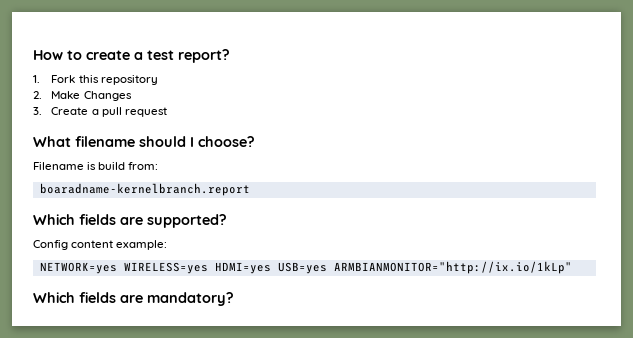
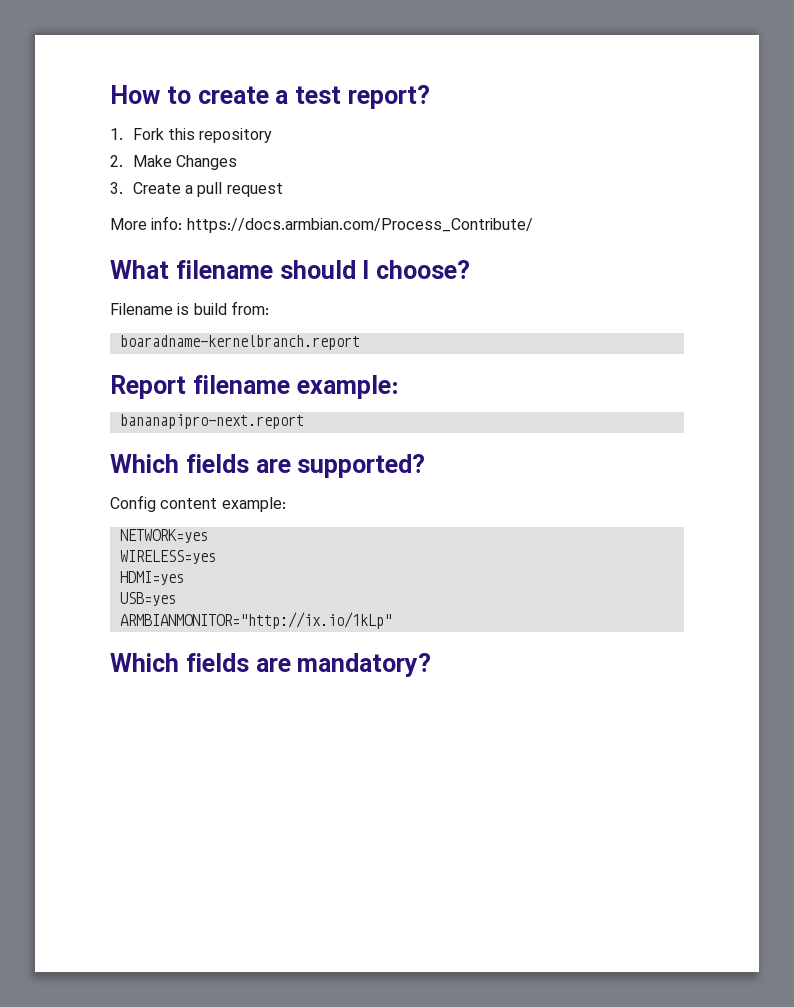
(167, 112) none -> [110,216,533,233] // More info: https://docs.armbian.com/Process_Contribute/
(250, 189) none -> [110,375,399,399] [119,414,304,429] // Report filename example: // bananapipro-next.report
(117, 268) none -> (208, 536) //
(208, 268) none -> (216, 557) //
(271, 268) none -> (184, 578) //
(327, 268) none -> (176, 599) //

